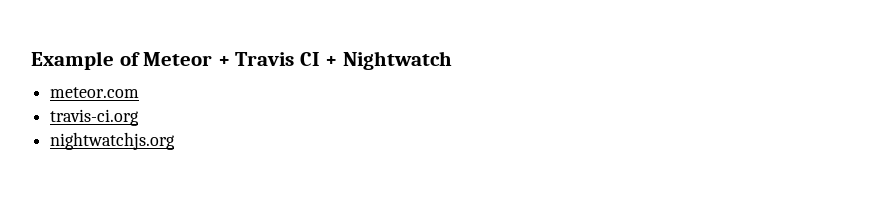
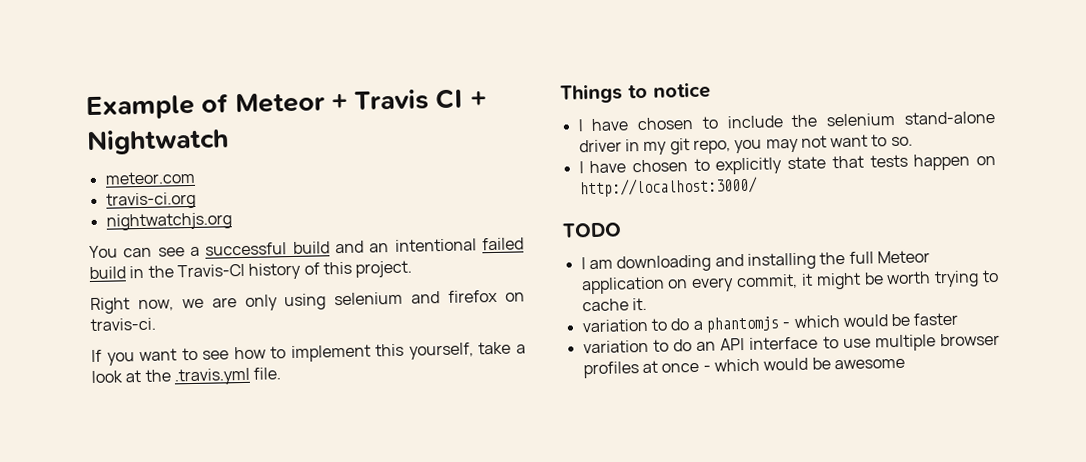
(176, 141) none -> [89,237,524,259] [89,260,413,280] [90,289,525,315] [90,317,156,332] [91,341,527,366] [91,367,282,386] [560,81,711,104] [577,110,995,132] [578,134,913,155] [578,153,996,175] [578,176,758,198] [562,222,622,238] [580,250,930,273] [580,269,999,295] [581,297,647,312] [581,312,959,333] [582,332,1000,354] [582,357,905,379] // You can see a successful build and an intentional failed build in the Travis-CI history of this project. // Right now, we are only using selenium and firefox on travis-ci. // If you want to see how to implement this yourself, take a look at the .travis.yml file. // Things to notice // I have chosen to include the selenium stand-alone driver in my git repo, you may not want to so. // I have chosen to explicitly state that tests happen on http://localhost:3000/ // TODO // I am downloading and installing the full Meteor application on every commit, it might be worth trying to cache it. // variation to do a phantomjs - which would be faster // variation to do an API interface to use multiple browser profiles at once - which would be awesome

